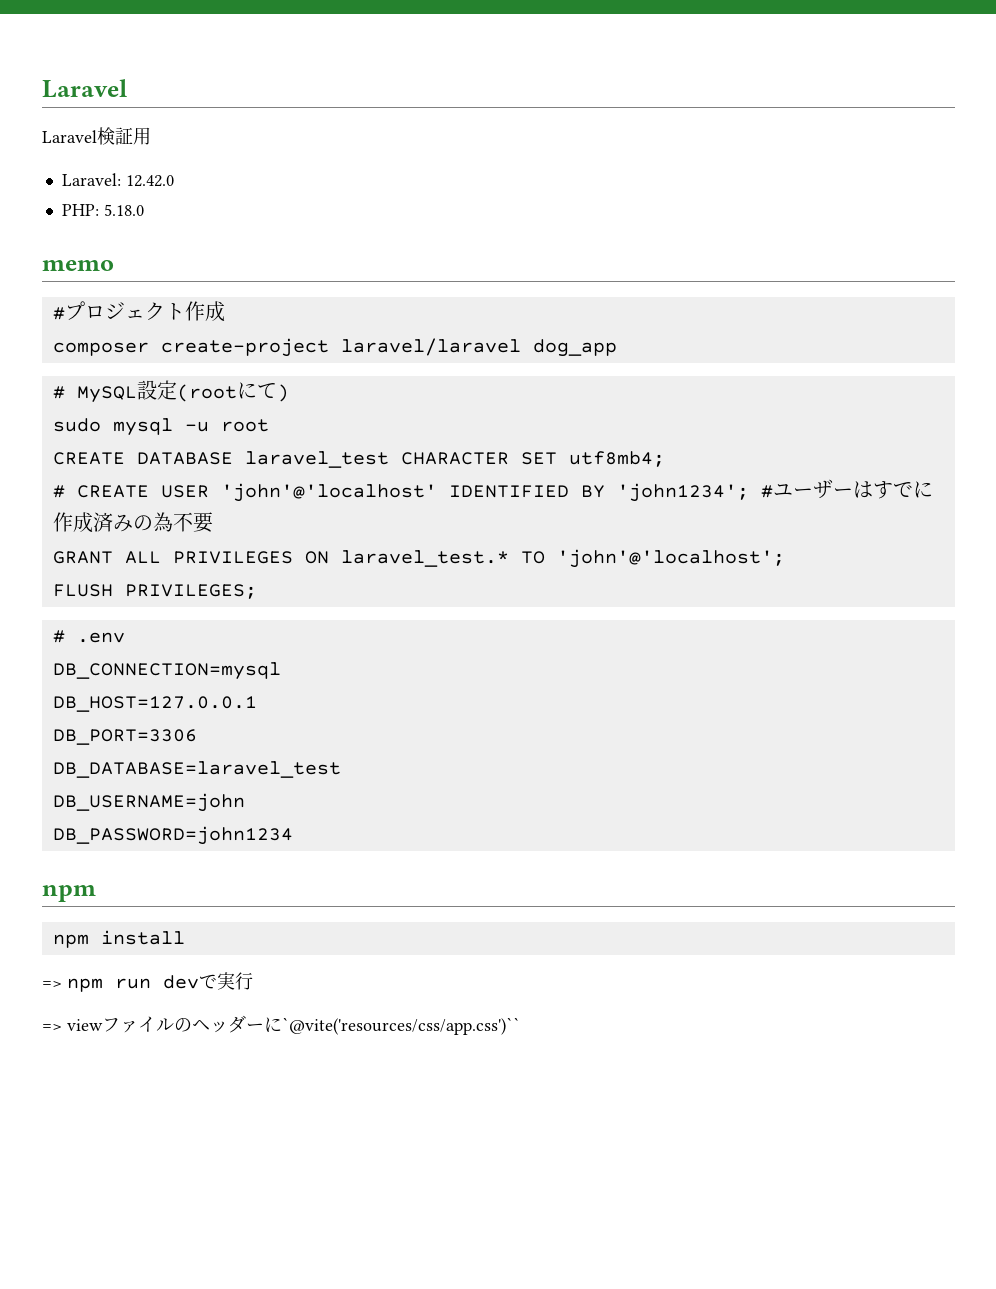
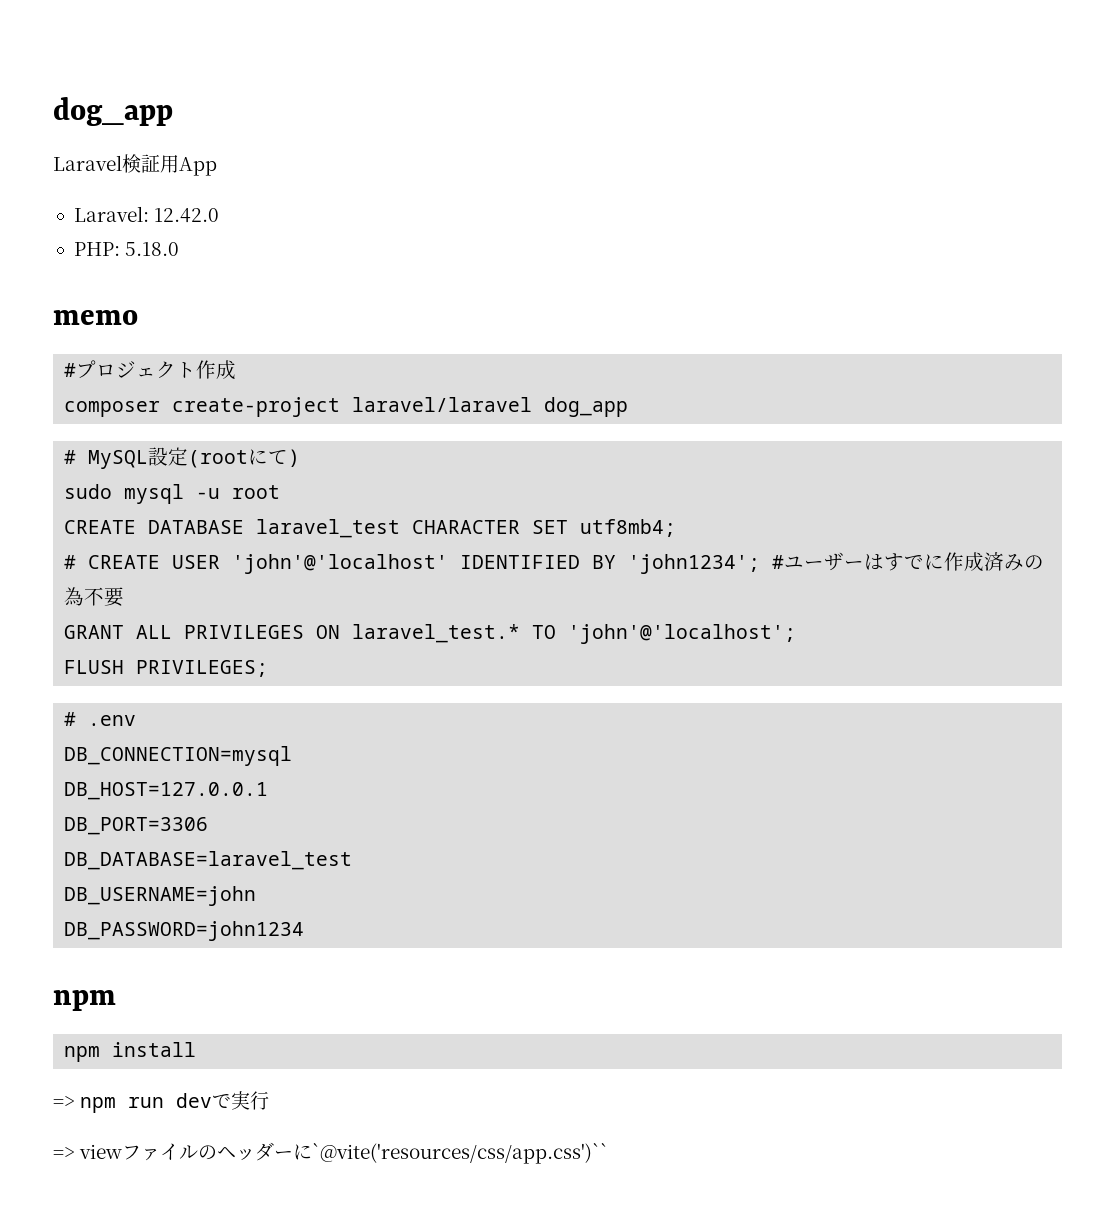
[42,79,127,98] Laravel -> [53,97,173,126] dog_app
(151, 136) none -> [179,157,217,176] App

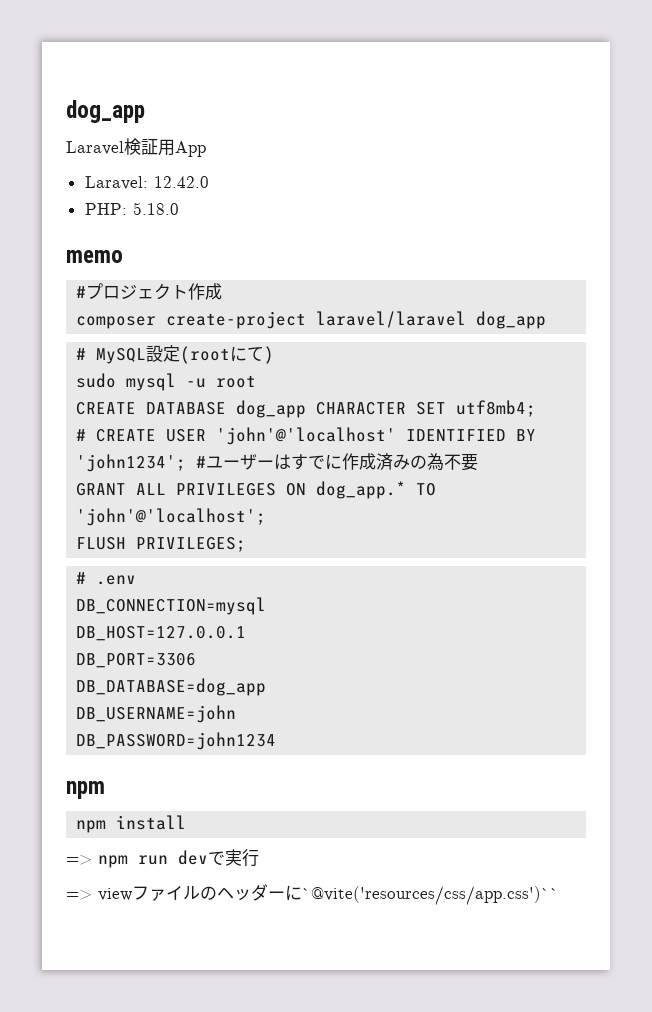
[256,519,401,538] laravel_test -> [236,400,307,418] dog_app
[352,624,521,643] laravel_test.* -> [316,481,407,499] dog_app.*
[64,851,353,870] DB_DATABASE=laravel_test -> [76,678,267,696] DB_DATABASE=dog_app

